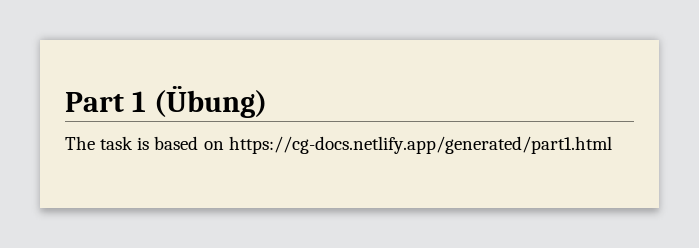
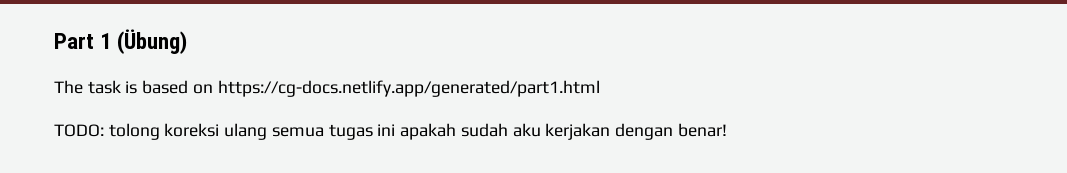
(612, 145) none -> [54,123,727,140] // TODO: tolong koreksi ulang semua tugas ini apakah sudah aku kerjakan dengan benar!

